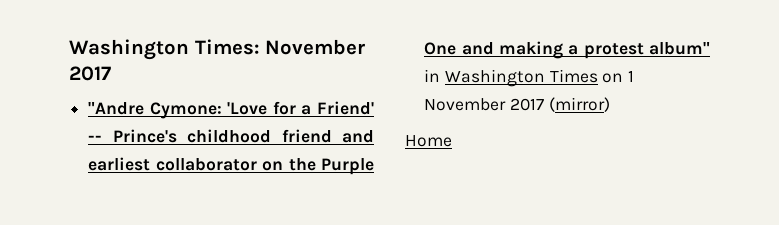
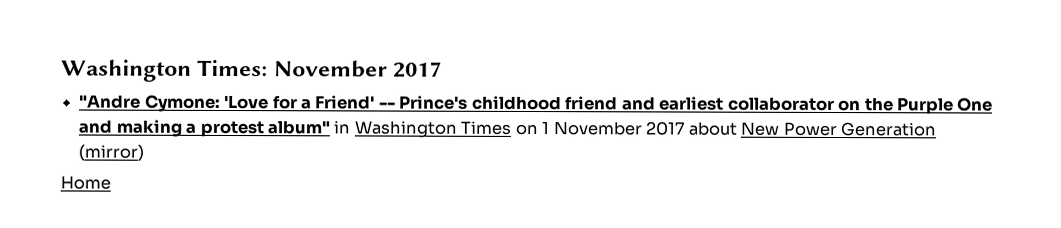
(544, 104) none -> [687,121,936,137] about New Power Generation

